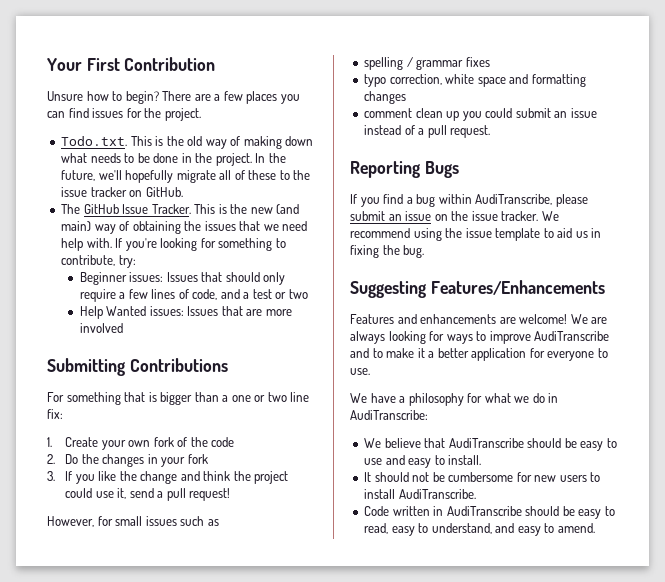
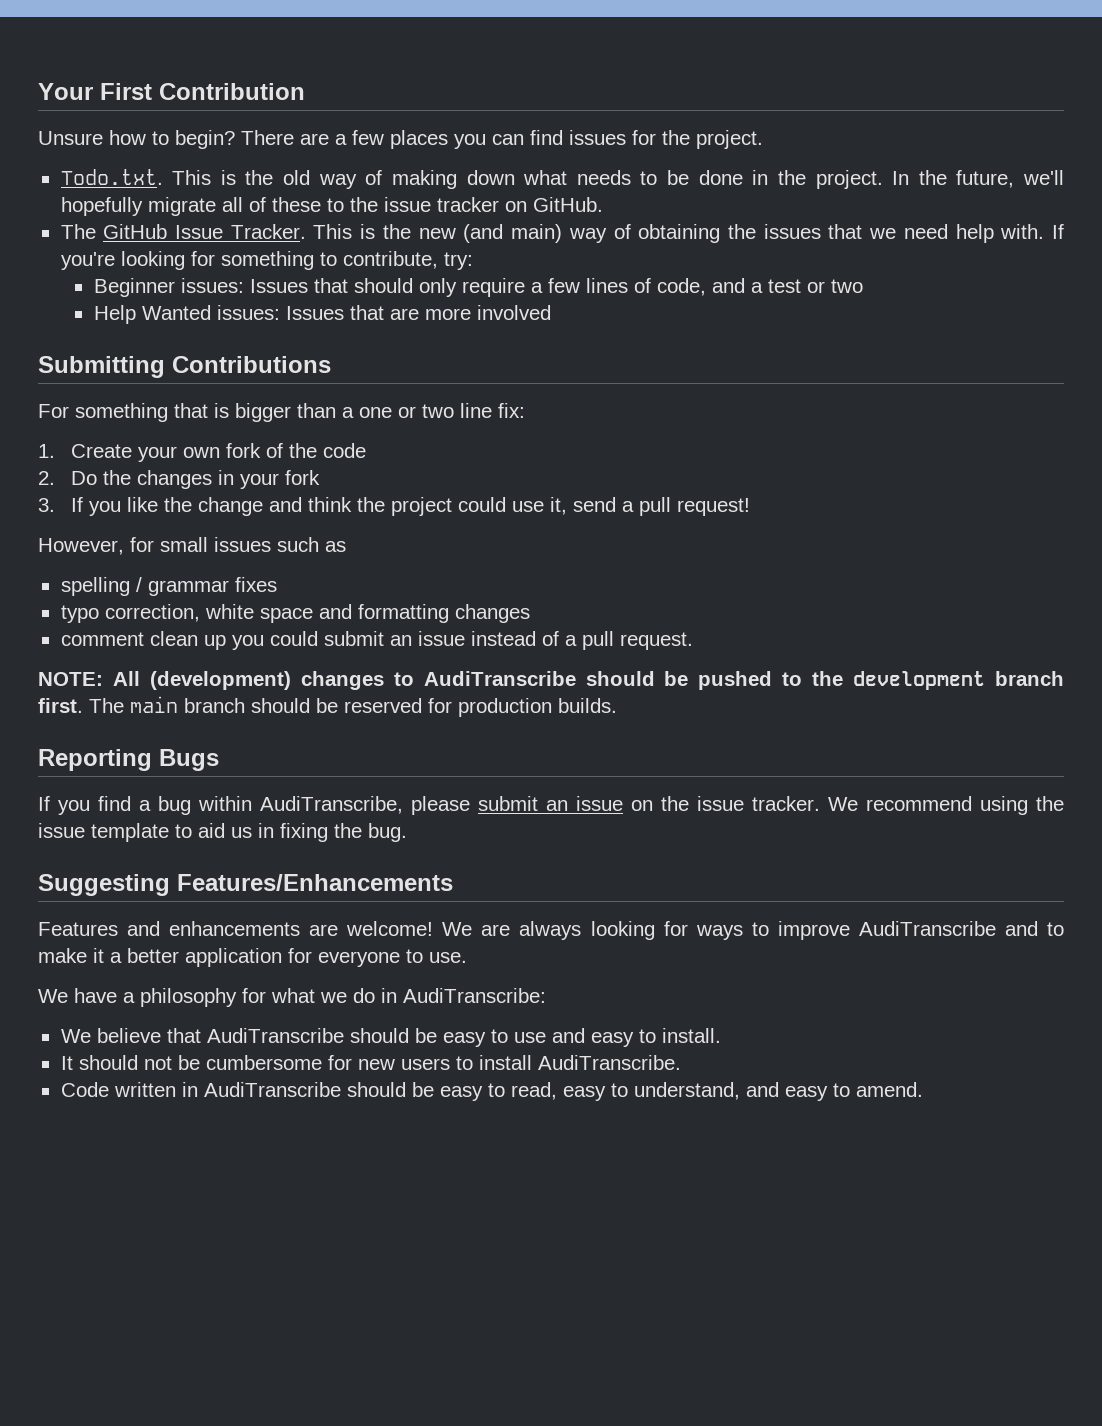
(491, 131) none -> [38,671,1064,690] [38,696,617,717] // NOTE: All (development) changes to AudiTranscribe should be pushed to the development branch first. The main branch should be reserved for production builds.

